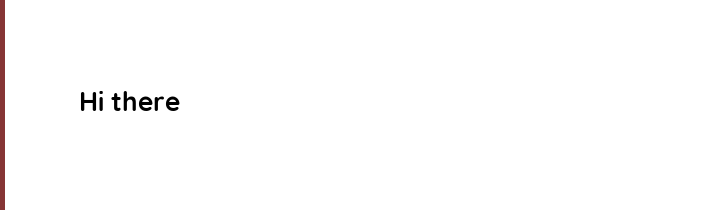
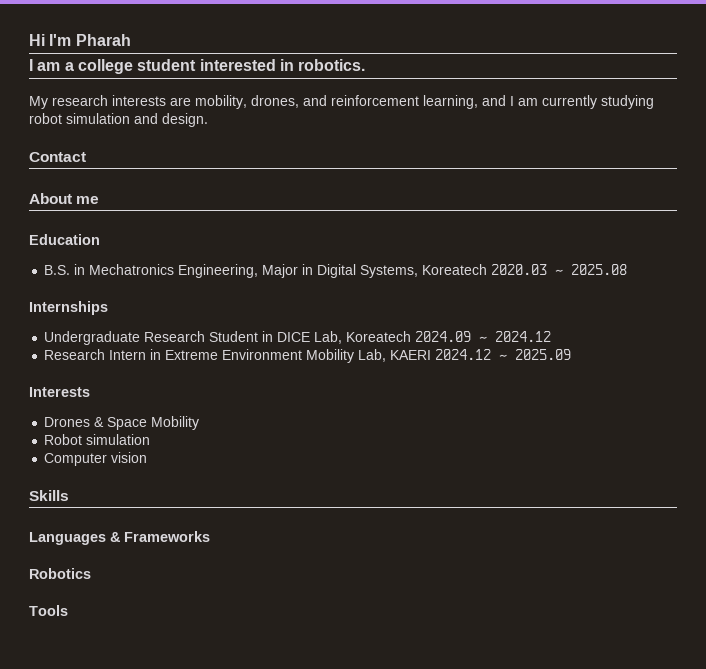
[111,91,181,111] there -> [49,34,131,46] [29,59,366,74] [29,95,654,109] [29,113,208,127] [29,152,86,162] [29,193,100,204] [29,234,100,245] [44,264,628,278] [29,301,108,315] [44,331,552,345] [44,349,572,363] [29,387,90,397] [44,416,200,430] [44,434,151,445] [44,452,148,466] [29,490,69,501] [29,531,210,545] [29,568,91,579] [29,605,68,616] I'm Pharah // I am a college student interested in robotics. // My research interests are mobility, drones, and reinforcement learning, and I am currently studying robot simulation and design. // Contact // About me // Education // B.S. in Mechatronics Engineering, Major in Digital Systems, Koreatech 2020.03 ~ 2025.08 // Internships // Undergraduate Research Student in DICE Lab, Koreatech 2024.09 ~ 2024.12 // Research Intern in Extreme Environment Mobility Lab, KAERI 2024.12 ~ 2025.09 // Interests // Drones & Space Mobility // Robot simulation // Computer vision // Skills // Languages & Frameworks // Robotics // Tools

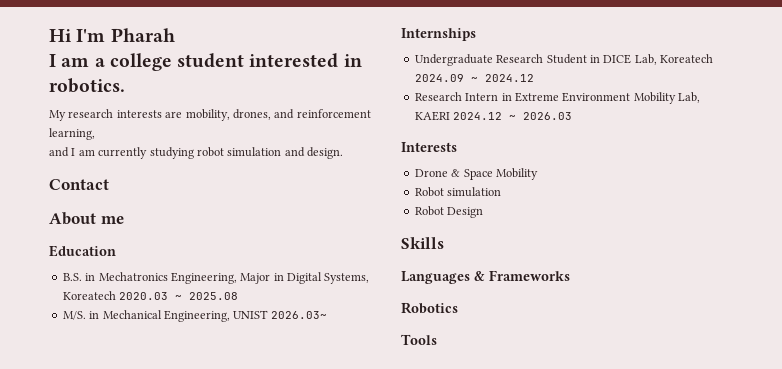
(478, 102) none -> (95, 134) //
(628, 269) none -> [62,310,327,322] // M/S. in Mechanical Engineering, UNIST 2026.03~
[515,349,572,360] 2025.09 -> [523,112,573,120] 2026.03
[44,417,91,427] Drones -> [414,169,448,177] Drone
[44,452,148,466] Computer vision -> [414,206,484,218] Robot Design

